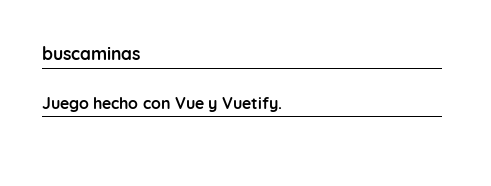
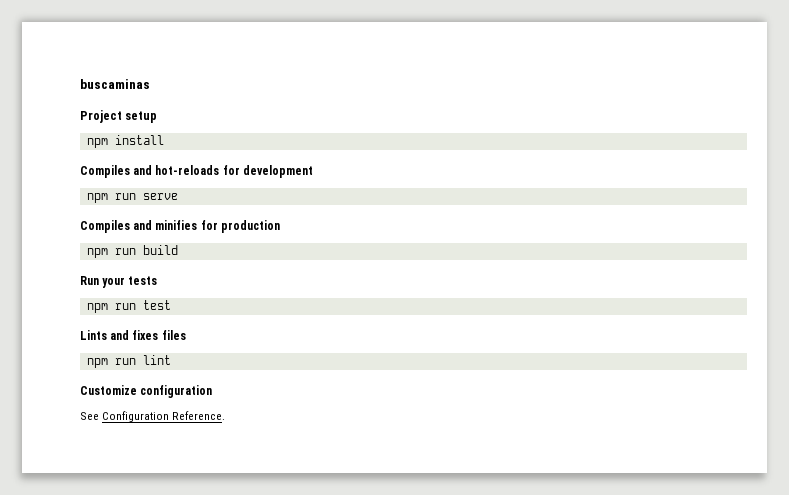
[42,97,282,112] Juego hecho con Vue y Vuetify. -> [80,110,158,123] [86,135,164,148] [80,165,313,178] [86,193,178,203] [80,220,280,233] [86,245,178,258] [80,276,158,288] [86,300,171,313] [80,330,186,340] [86,355,171,368] [80,385,213,398] [80,411,226,422] Project setup // npm install // Compiles and hot-reloads for development // npm run serve // Compiles and minifies for production // npm run build // Run your tests // npm run test // Lints and fixes files // npm run lint // Customize configuration // See Configuration Reference.

